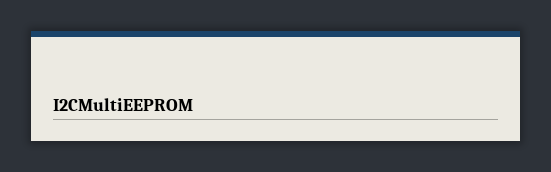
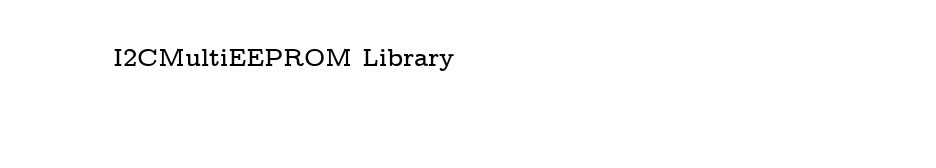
(193, 104) none -> [362,49,454,71] Library

